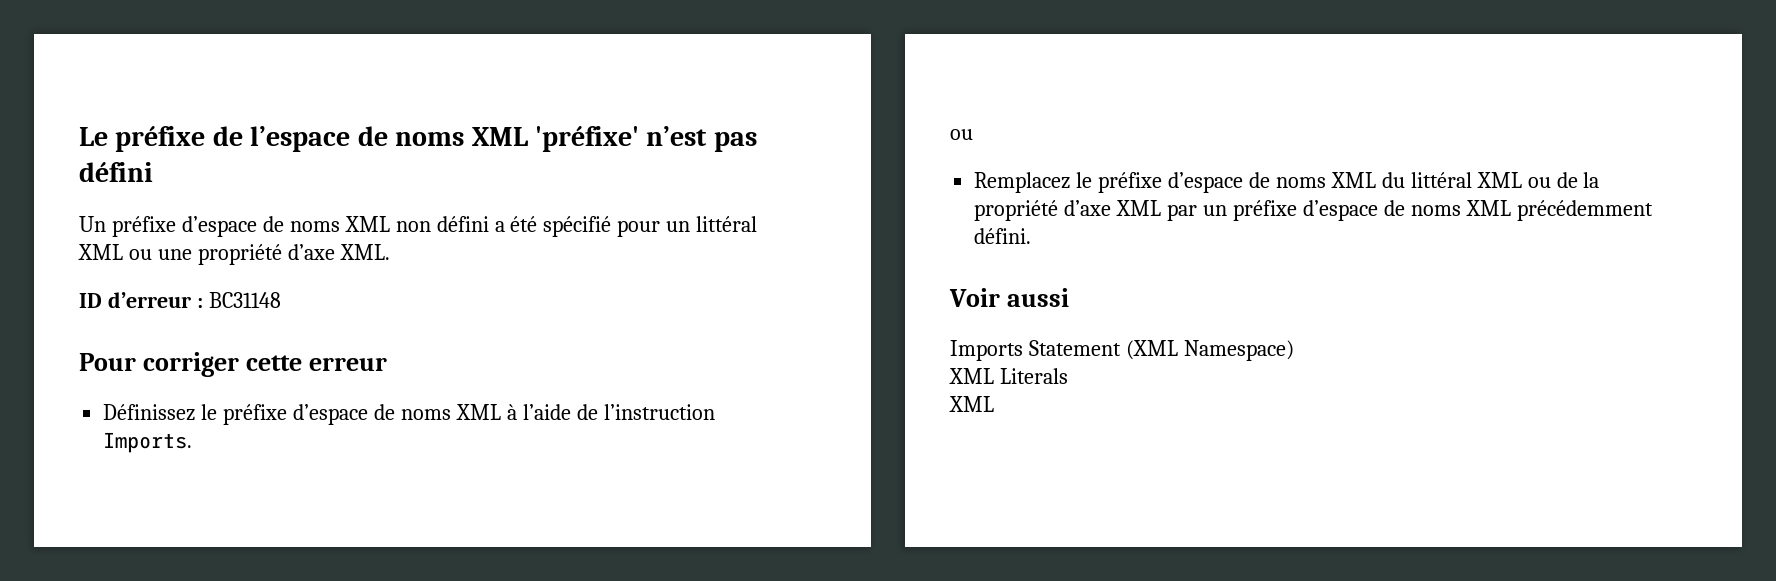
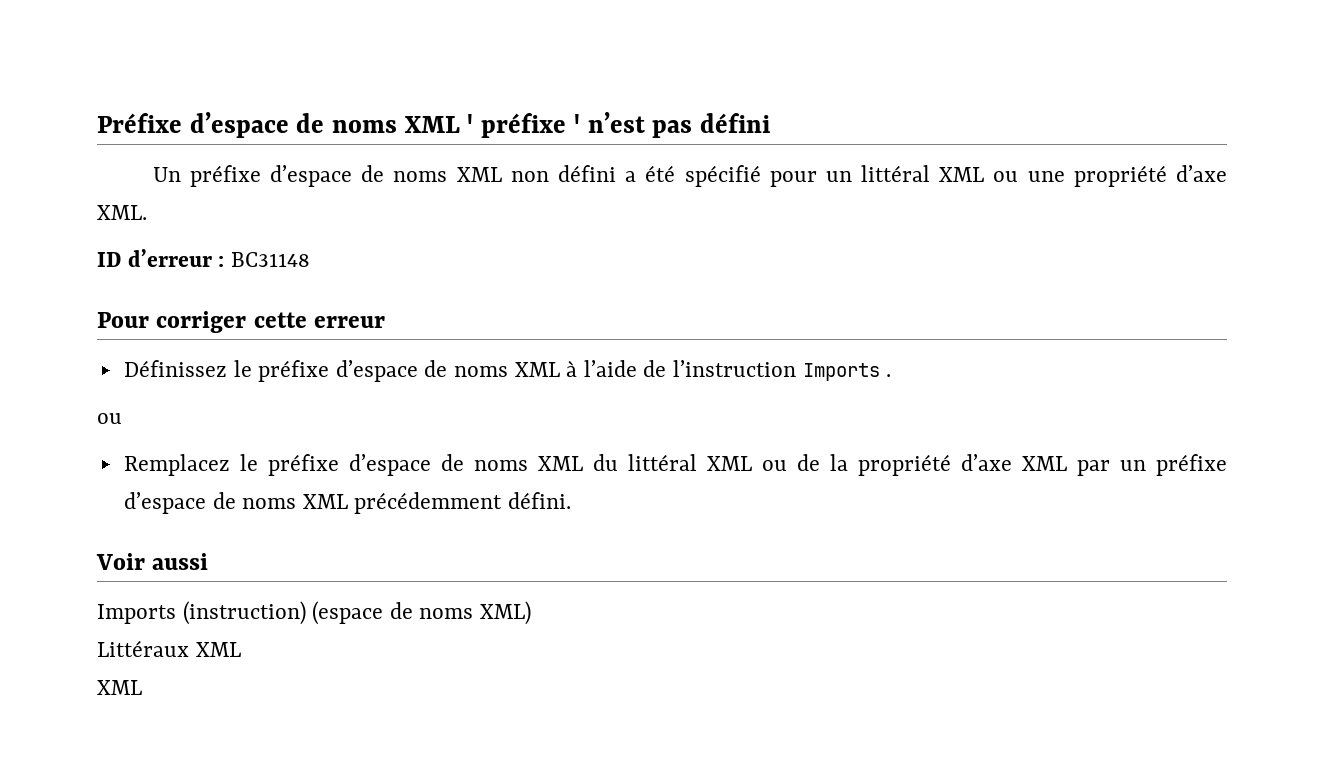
[79,126,639,152] Le préfixe de l’espace de noms XML 'préfixe' -> [97,112,580,138] Préfixe d’espace de noms XML ' préfixe '
[103,432,193,453] Imports. -> [802,363,892,381] Imports .
[1028,340,1294,361] [949,368,1068,384] Statement (XML Namespace) // XML Literals -> [182,601,532,625] [97,640,241,657] (instruction) (espace de noms XML) // Littéraux XML

